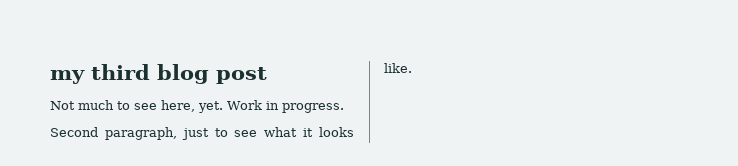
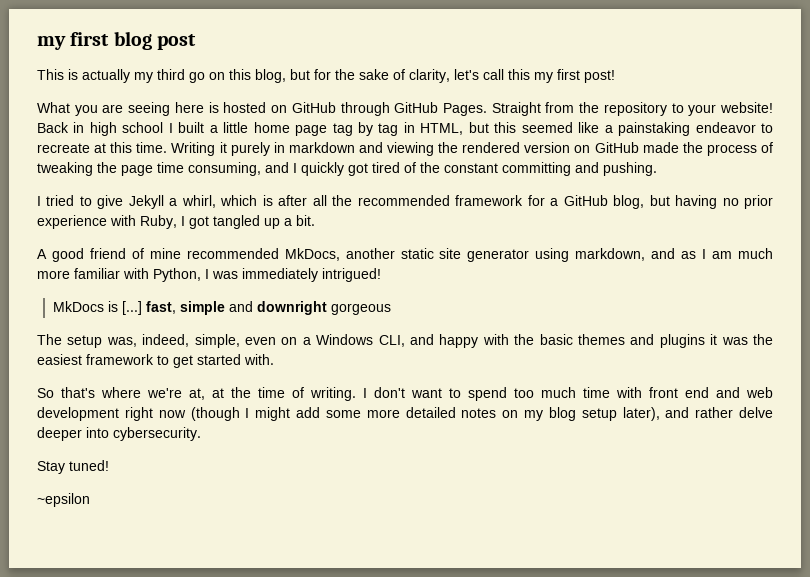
[50,64,150,84] my third -> [37,32,110,50] my first
[50,100,344,113] [50,127,354,140] [384,63,412,73] Not much to see here, yet. Work in progress. // Second paragraph, just to see what it looks like. -> [37,69,615,83] [37,102,773,116] [37,122,774,136] [37,142,773,156] [37,162,657,176] [37,195,774,209] [37,215,315,229] [37,248,774,262] [37,268,381,282] [53,301,392,315] [37,334,773,348] [37,354,274,368] [37,387,773,401] [37,407,774,421] [37,427,201,441] [37,460,109,474] [37,493,90,507] This is actually my third go on this blog, but for the sake of clarity, let's call this my first post! // What you are seeing here is hosted on GitHub through GitHub Pages. Straight from the repository to your website! Back in high school I built a little home page tag by tag in HTML, but this seemed like a painstaking endeavor to recreate at this time. Writing it purely in markdown and viewing the rendered version on GitHub made the process of tweaking the page time consuming, and I quickly got tired of the constant committing and pushing. // I tried to give Jekyll a whirl, which is after all the recommended framework for a GitHub blog, but having no prior experience with Ruby, I got tangled up a bit. // A good friend of mine recommended MkDocs, another static site generator using markdown, and as I am much more familiar with Python, I was immediately intrigued! // MkDocs is [...] fast, simple and downright gorgeous // The setup was, indeed, simple, even on a Windows CLI, and happy with the basic themes and plugins it was the easiest framework to get started with. // So that's where we're at, at the time of writing. I don't want to spend too much time with front end and web development right now (though I might add some more detailed notes on my blog setup later), and rather delve deeper into cybersecurity. // Stay tuned! // ~epsilon

